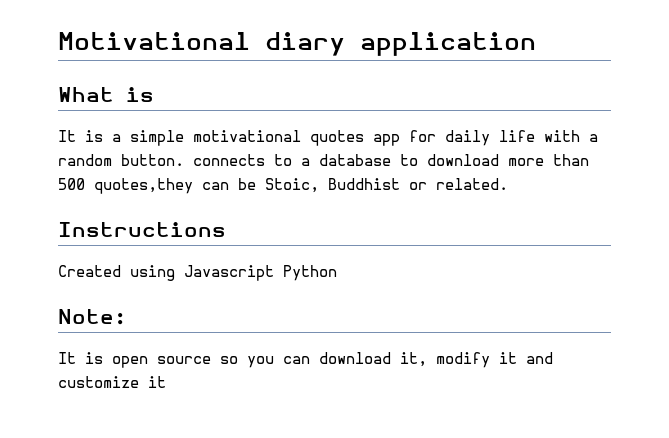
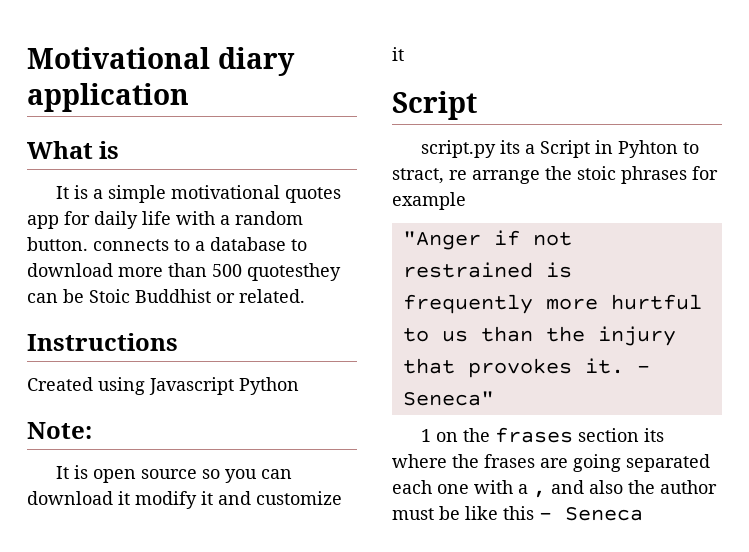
[94,178,193,194] quotes,they -> [247,263,341,281] quotesthey
[265,178,319,193] Stoic, -> [89,289,130,303] Stoic
[400,352,427,367] it, -> [118,491,130,505] it
(166, 382) none -> [392,91,477,120] [421,140,700,158] [392,166,718,184] [392,192,466,210] [402,230,572,250] [402,262,572,278] [402,294,702,314] [402,326,676,346] [402,358,650,378] [402,391,494,406] [421,427,665,443] [392,454,710,472] [392,480,717,498] [392,506,643,521] // Script // script.py its a Script in Pyhton to stract, re arrange the stoic phrases for example // "Anger if not restrained is frequently more hurtful to us than the injury that provokes it. - Seneca" // 1 on the frases section its where the frases are going separated each one with a , and also the author must be like this - Seneca

